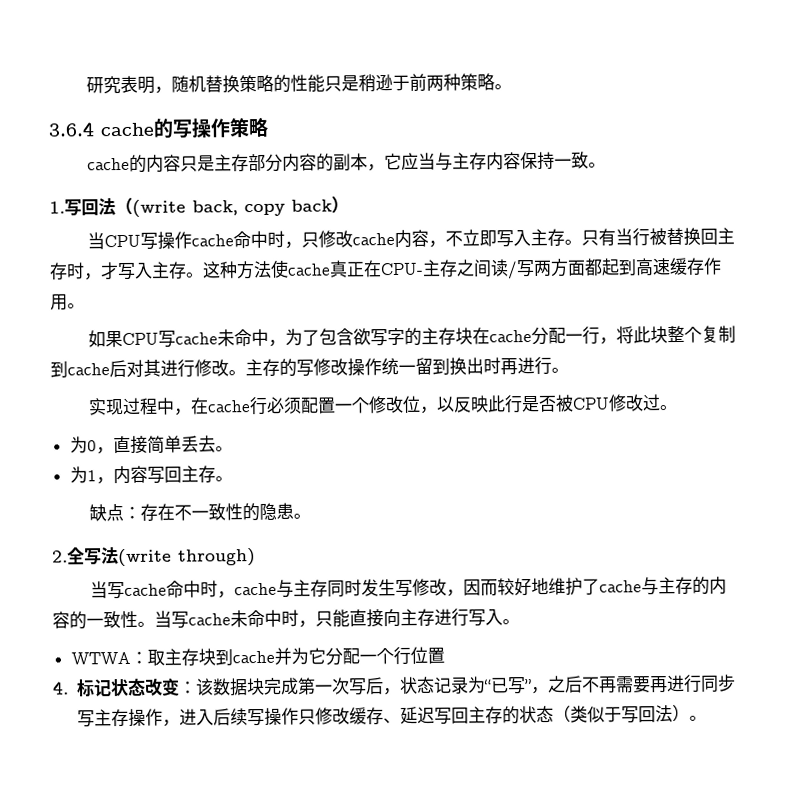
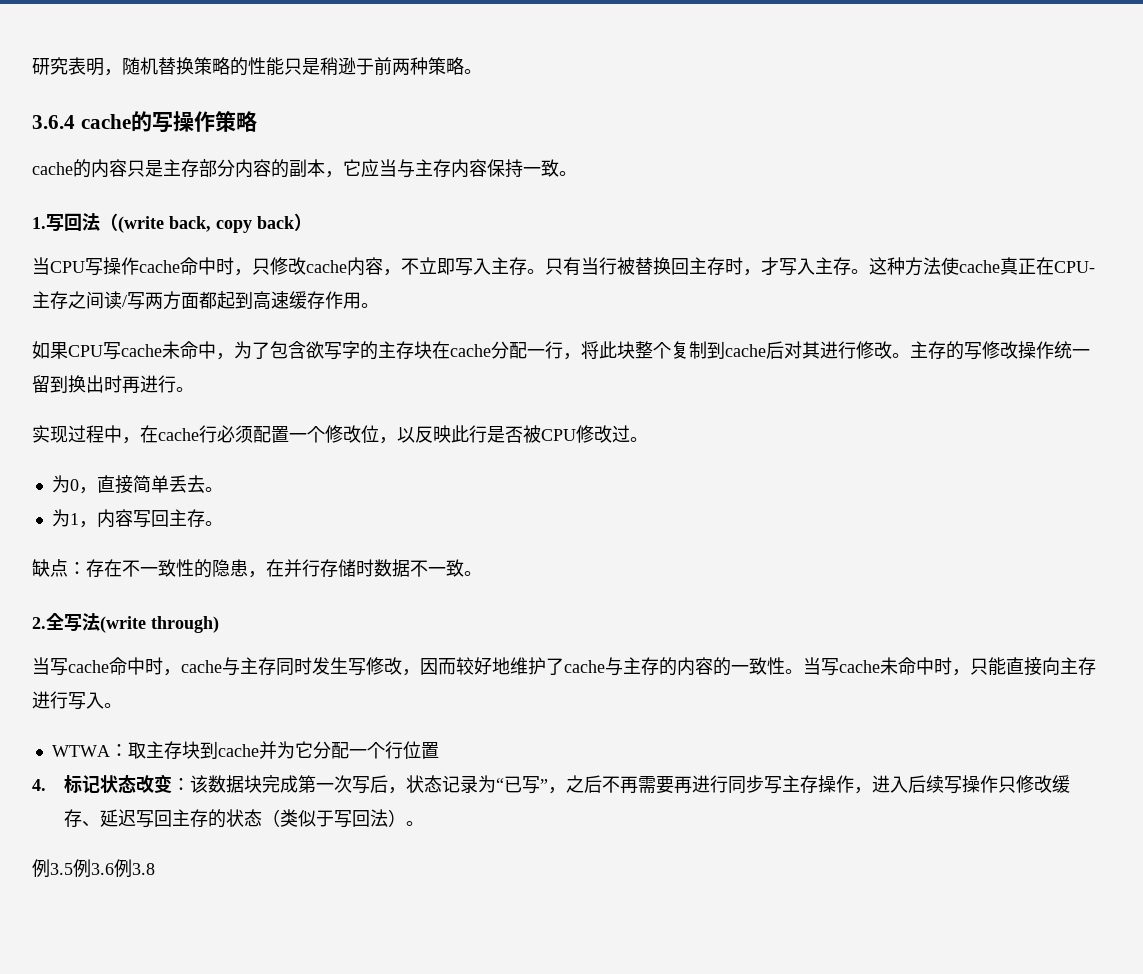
(295, 511) none -> [248,559,464,578] ，在并行存储时数据不一致
(707, 718) none -> [32,859,155,878] // 例3.5例3.6例3.8

